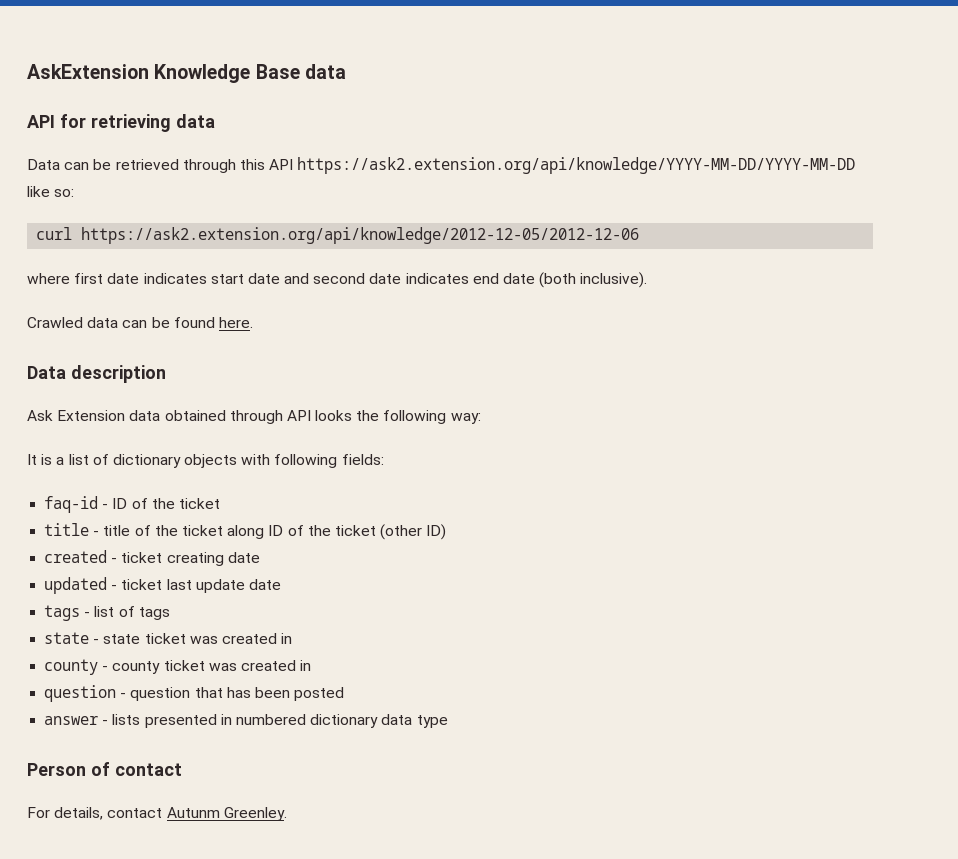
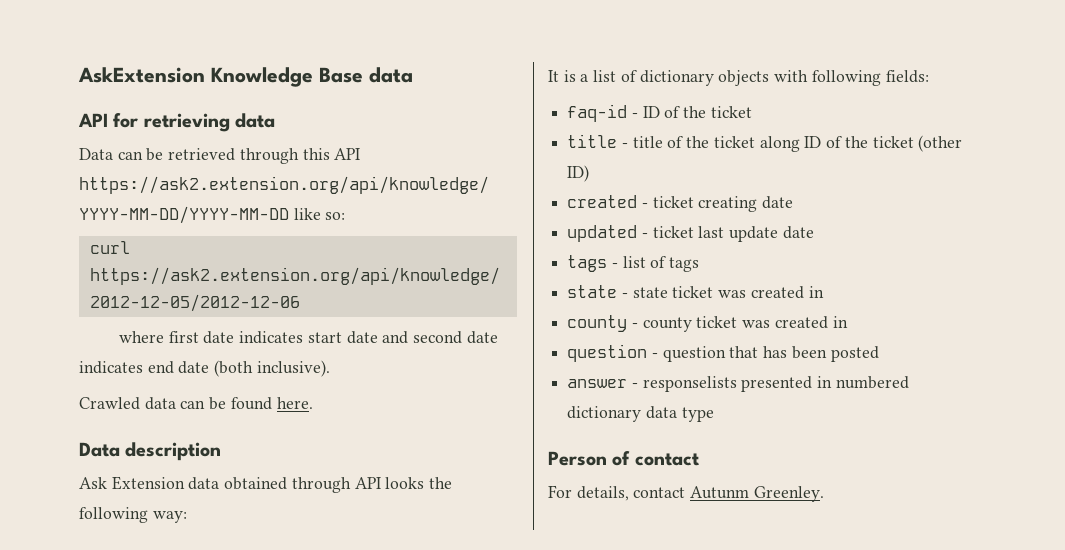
[112,714,141,725] lists -> [642,376,737,392] responselists

